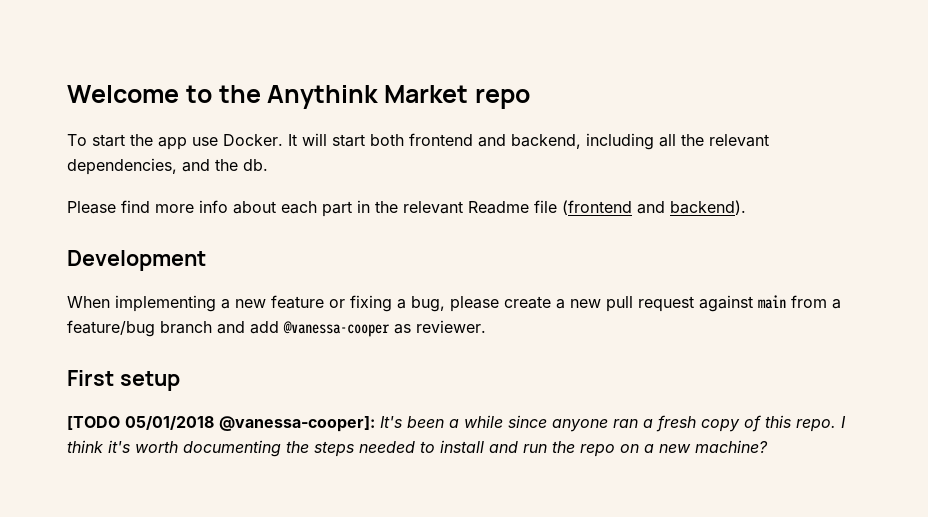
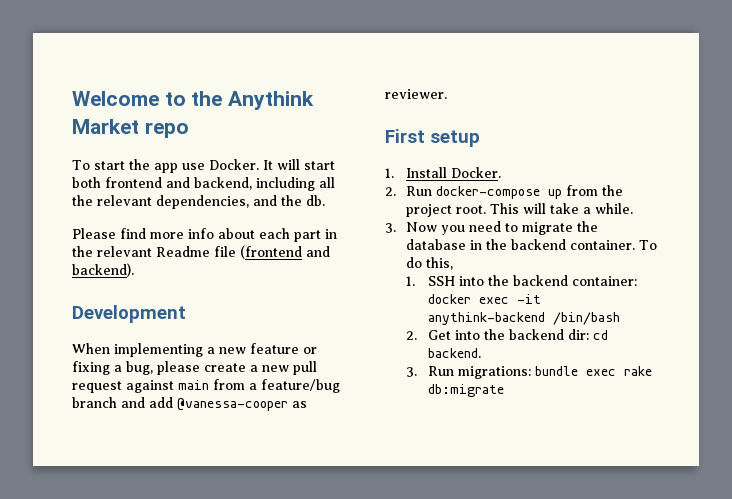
[67,415,846,432] [67,440,768,457] [TODO 05/01/2018 @vanessa-cooper]: It's been a while since anyone ran a fresh copy of this repo. I think it's worth documenting the steps needed to install and run the repo on a new machine? -> [385,167,502,178] [385,185,624,199] [406,203,634,217] [385,221,599,235] [406,239,658,250] [406,257,454,270] [406,275,637,286] [427,294,541,304] [427,312,620,325] [406,329,608,340] [427,348,481,358] [406,366,652,379] [427,384,504,397] 1. Install Docker. // 2. Run docker-compose up from the project root. This will take a while. // 3. Now you need to migrate the database in the backend container. To do this, // 1. SSH into the backend container: docker exec -it anythink-backend /bin/bash // 2. Get into the backend dir: cd backend. // 3. Run migrations: bundle exec rake db:migrate

